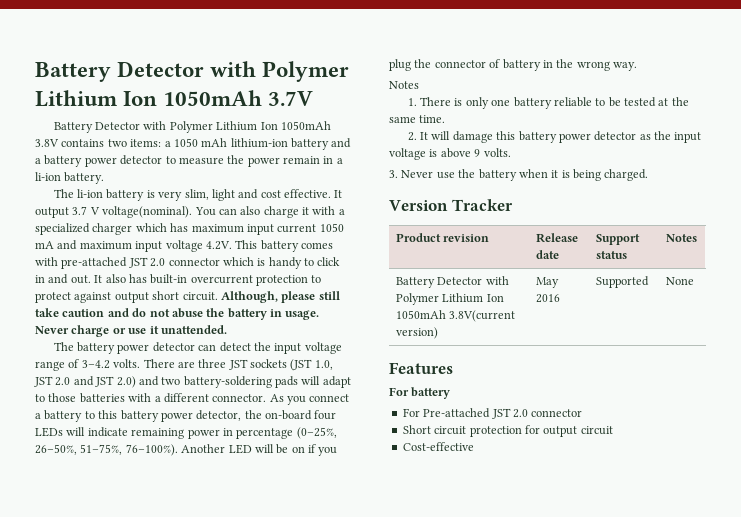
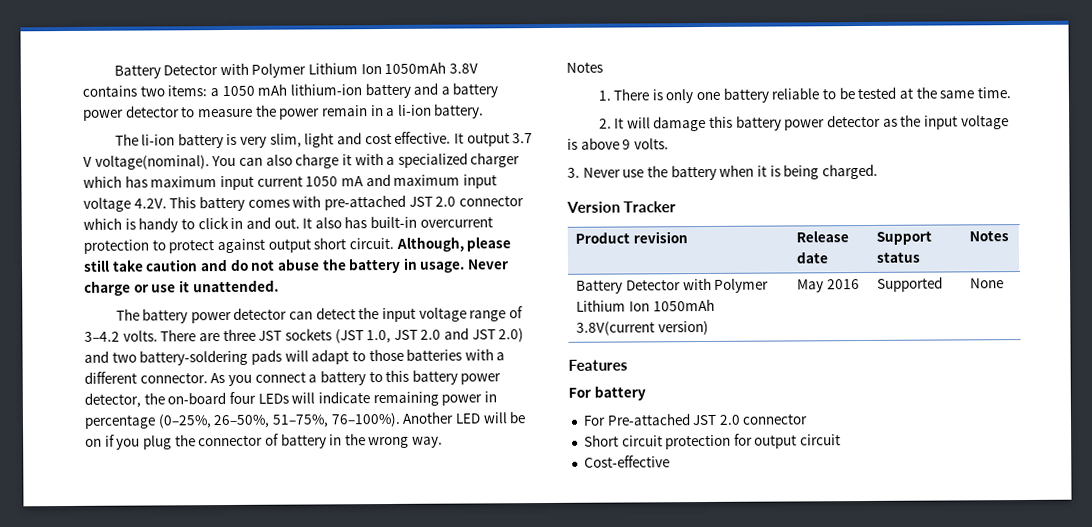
[35,61,350,82] [35,90,314,107] [53,121,331,133] Battery Detector with Polymer Lithium Ion 1050mAh 3.7V // Battery Detector with Polymer Lithium Ion 1050mAh -> [113,61,447,79] Battery Detector with Polymer Lithium Ion 1050mAh

